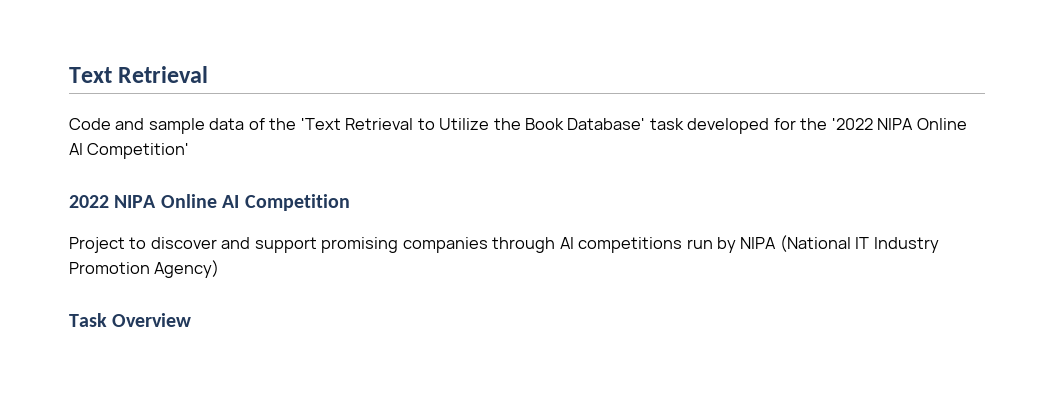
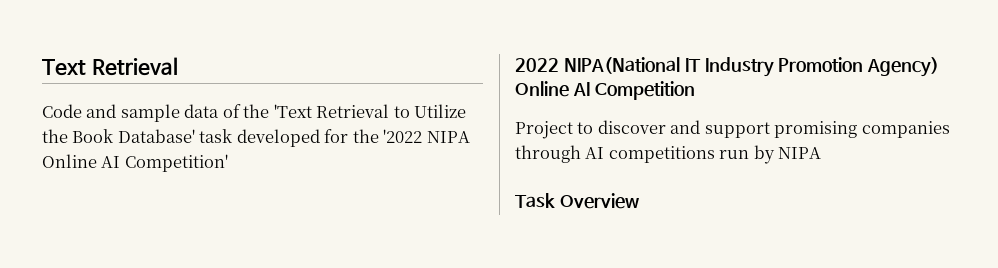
[114,195,157,208] NIPA -> [563,57,940,77] NIPA(National IT Industry Promotion Agency)
[779,235,939,253] [69,260,220,278] (National IT Industry Promotion Agency) -> (822, 153) none

